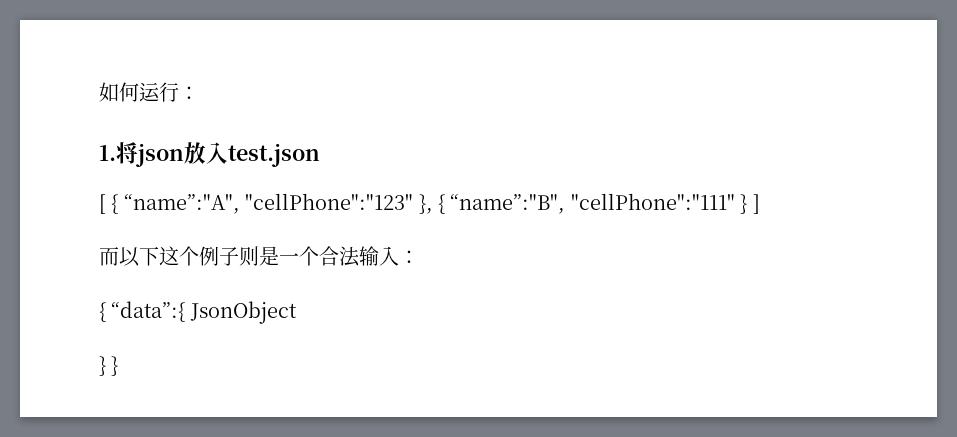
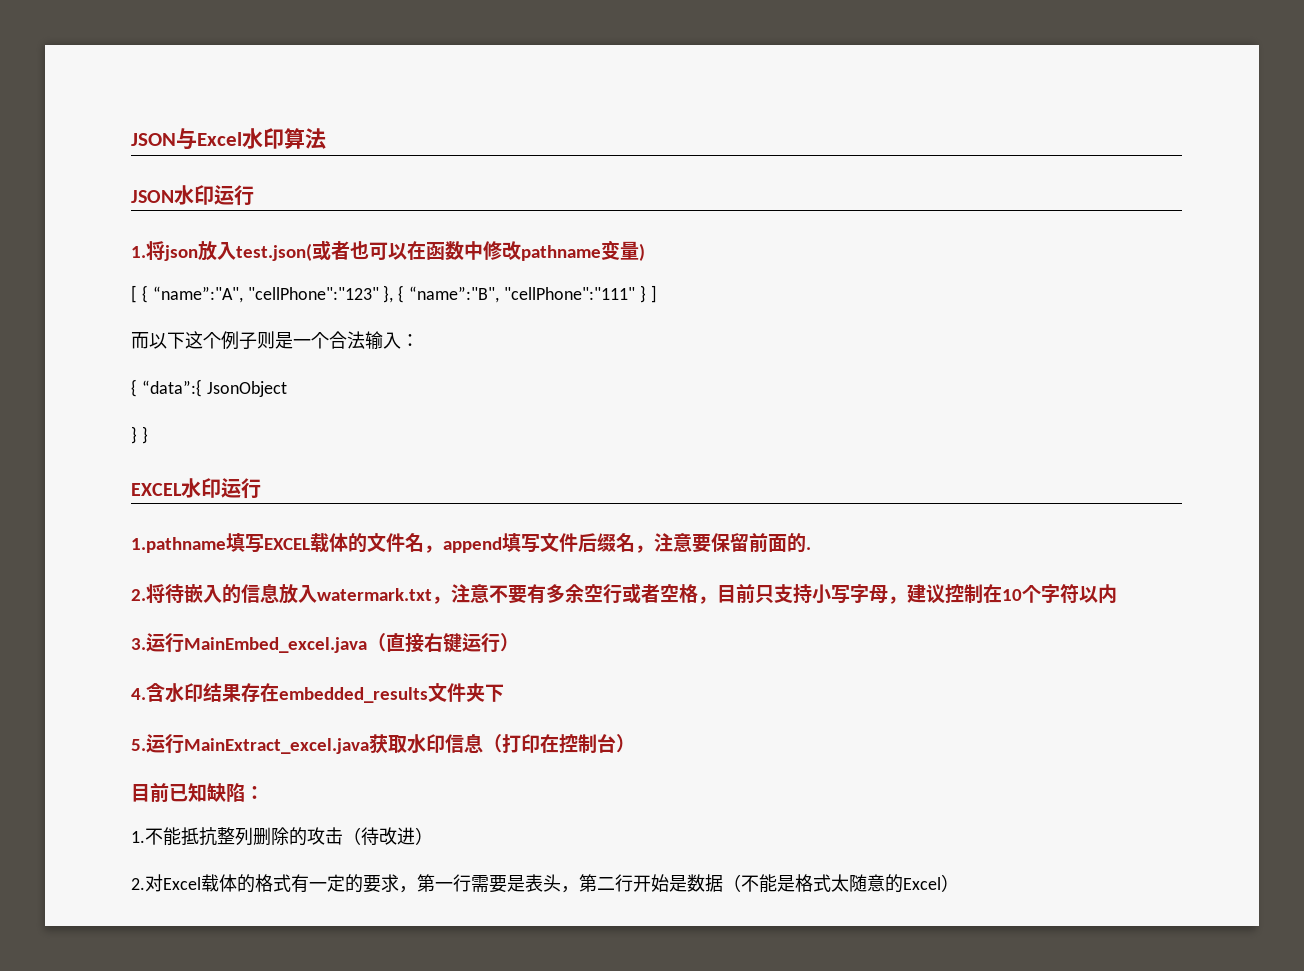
[99,82,199,102] 如何运行： -> [131,128,326,150] [131,185,254,206] JSON与Excel水印算法 // JSON水印运行
[228,143,320,167] test.json -> [236,240,645,261] test.json(或者也可以在函数中修改pathname变量)
(119, 366) none -> [131,478,261,499] [131,533,811,553] [131,583,1117,604] [131,633,519,653] [131,683,504,703] [131,733,635,754] [131,783,264,803] [131,827,433,846] [131,874,959,893] // EXCEL水印运行 // 1.pathname填写EXCEL载体的文件名，append填写文件后缀名，注意要保留前面的. // 2.将待嵌入的信息放入watermark.txt，注意不要有多余空行或者空格，目前只支持小写字母，建议控制在10个字符以内 // 3.运行MainEmbed_excel.java（直接右键运行） // 4.含水印结果存在embedded_results文件夹下 // 5.运行MainExtract_excel.java获取水印信息（打印在控制台） // 目前已知缺陷： // 1.不能抵抗整列删除的攻击（待改进） // 2.对Excel载体的格式有一定的要求，第一行需要是表头，第二行开始是数据（不能是格式太随意的Excel）

